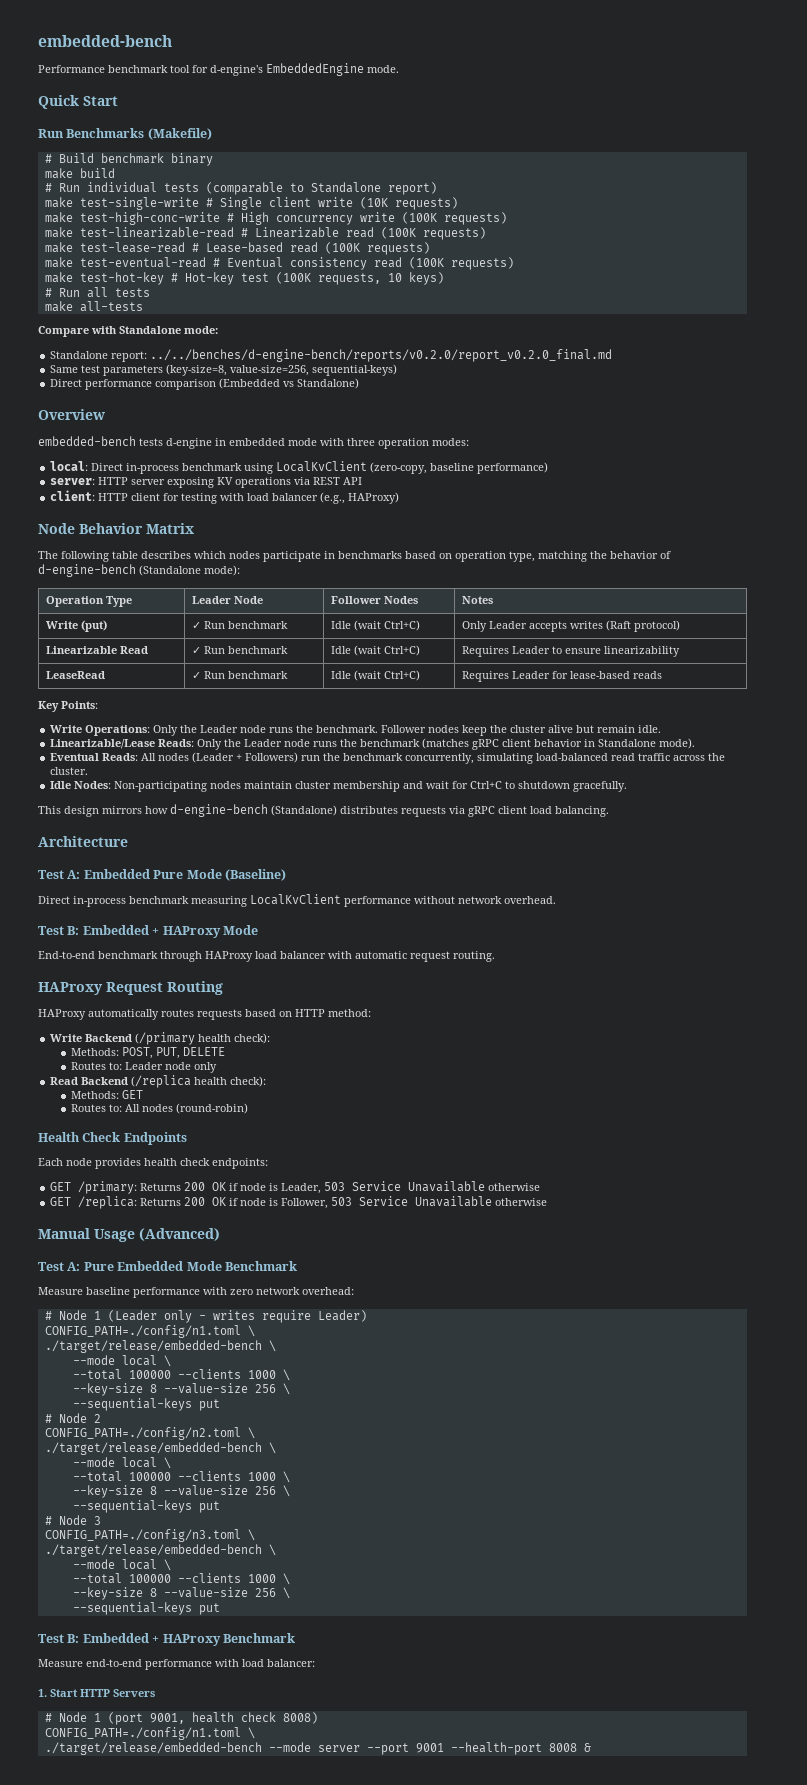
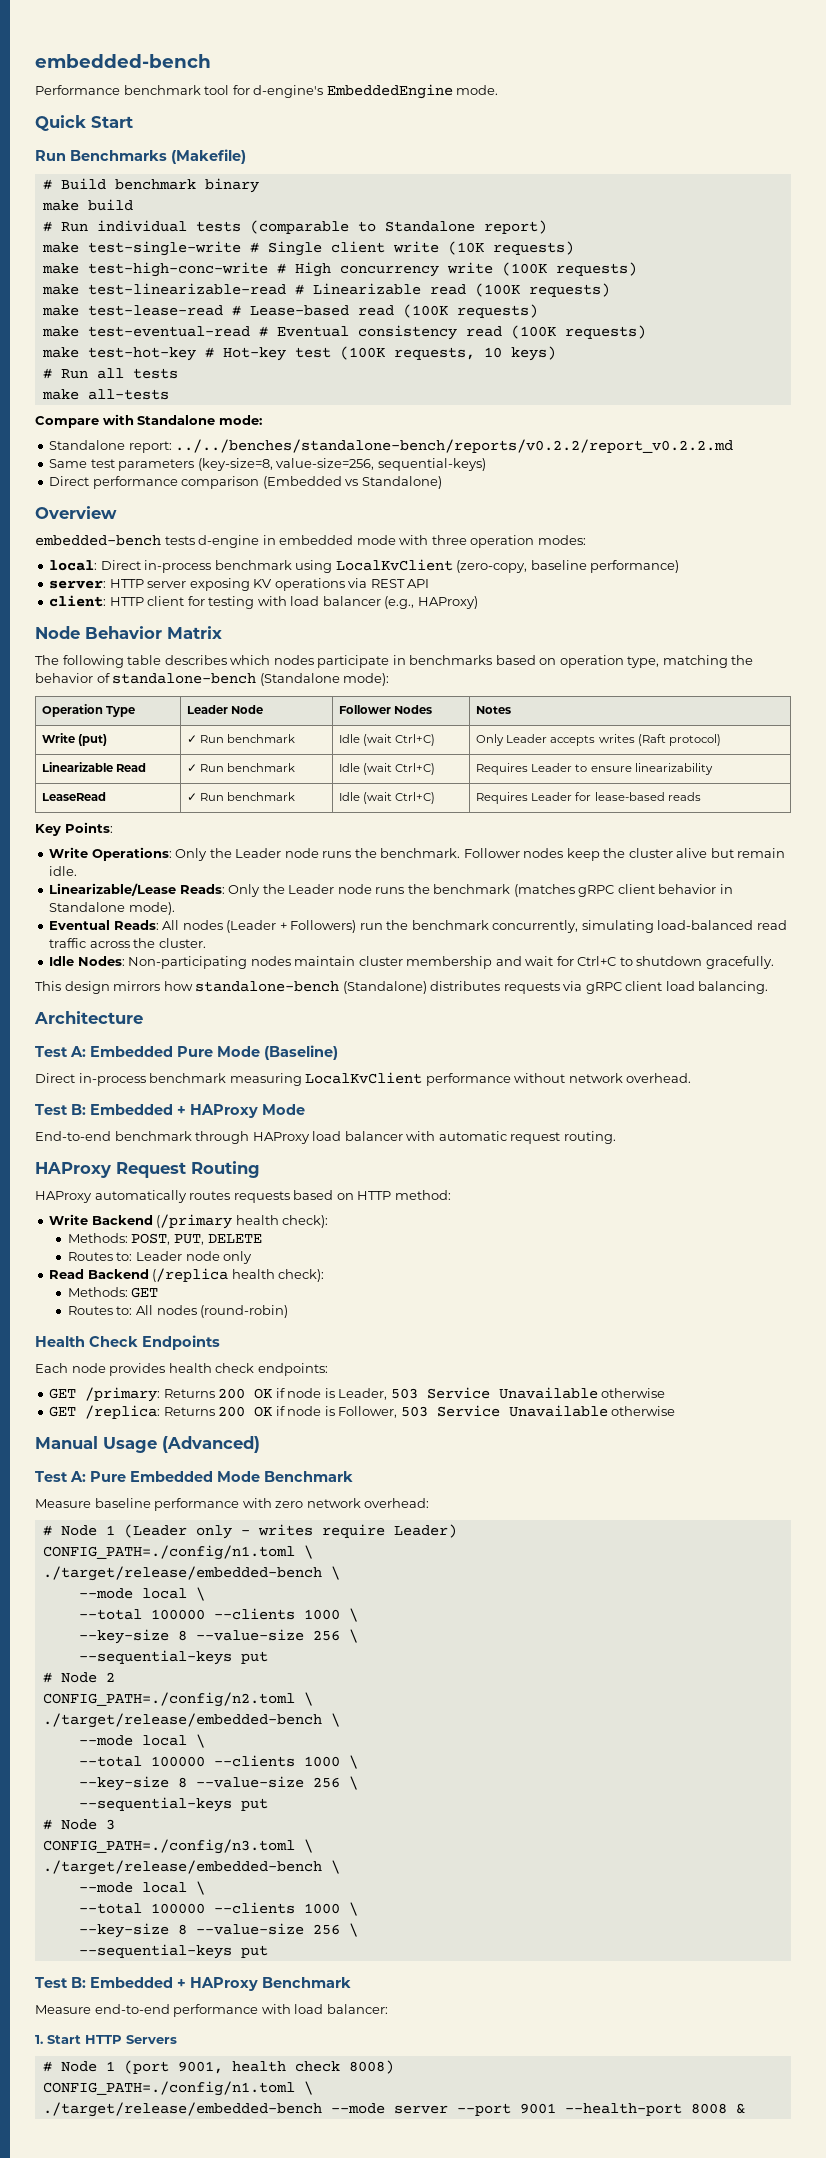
[150,349,613,362] ../../benches/d-engine-bench/reports/v0.2.0/report_v0.2.0_final.md -> [175,439,734,453] ../../benches/standalone-bench/reports/v0.2.2/report_v0.2.2.md
[38,564,136,577] d-engine-bench -> [112,673,257,684] standalone-bench
[170,804,268,817] d-engine-bench -> [195,981,340,992] standalone-bench

